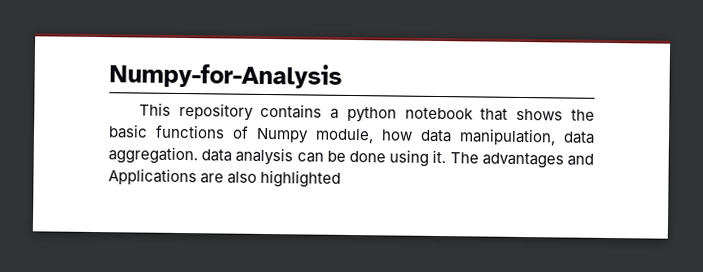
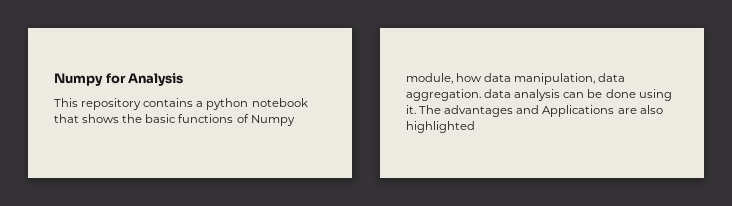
[109,62,342,89] Numpy-for-Analysis -> [54,73,184,86] Numpy for Analysis

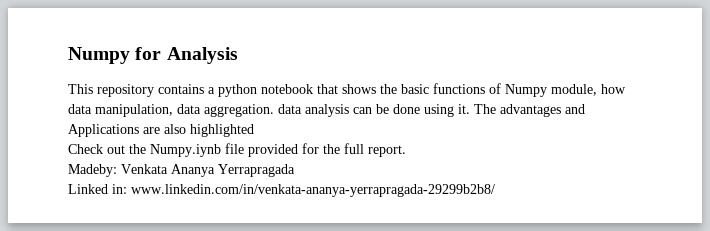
(475, 127) none -> [68,143,406,157] [68,164,295,177] [68,184,495,197] // Check out the Numpy.iynb file provided for the full report. // Madeby: Venkata Ananya Yerrapragada // Linked in: www.linkedin.com/in/venkata-ananya-yerrapragada-29299b2b8/

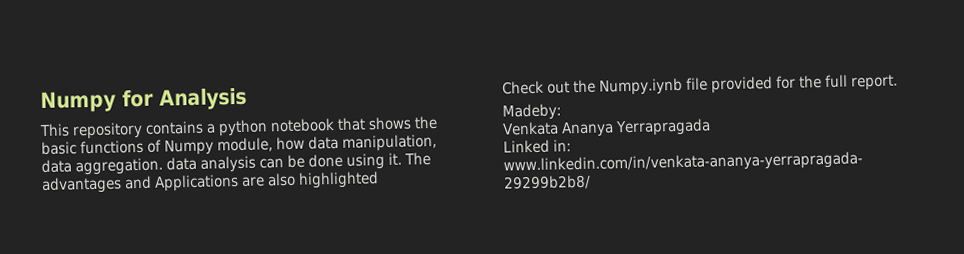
(117, 170) none -> (562, 112) //

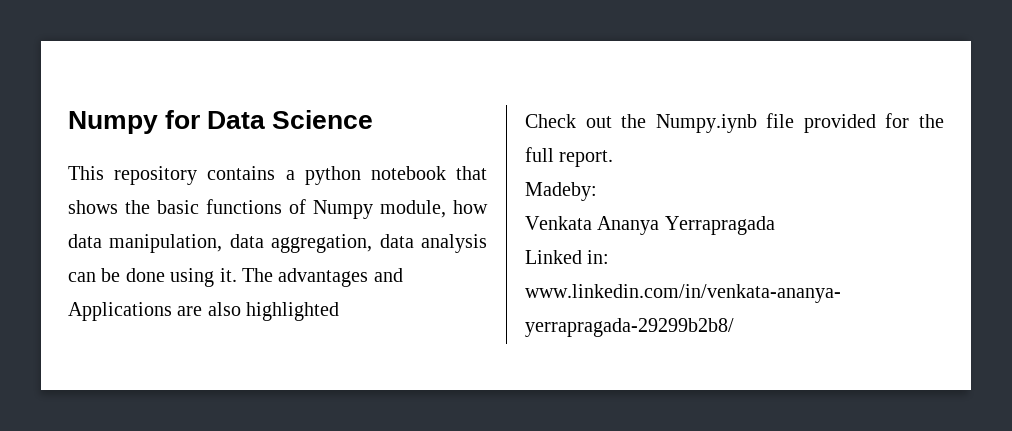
[159,87,247,111] Analysis -> [207,110,374,129] Data Science
[75,157,163,176] aggregation. -> [271,234,373,253] aggregation,

